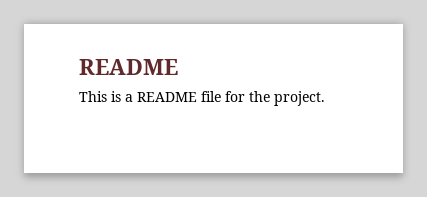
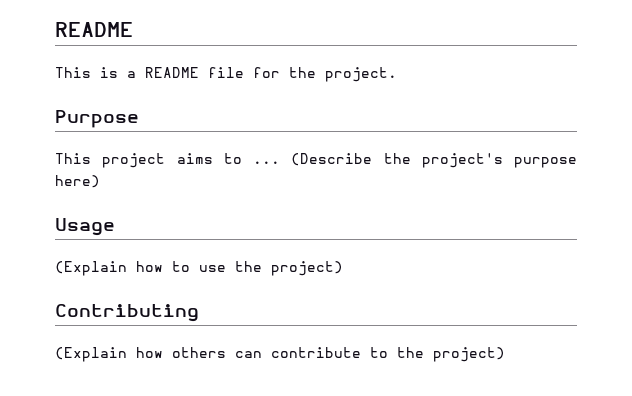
(325, 98) none -> [55,110,139,128] [55,153,577,168] [55,175,100,188] [55,218,115,236] [55,261,343,276] [55,304,199,322] [55,347,505,362] // Purpose // This project aims to ... (Describe the project's purpose here) // Usage // (Explain how to use the project) // Contributing // (Explain how others can contribute to the project)

